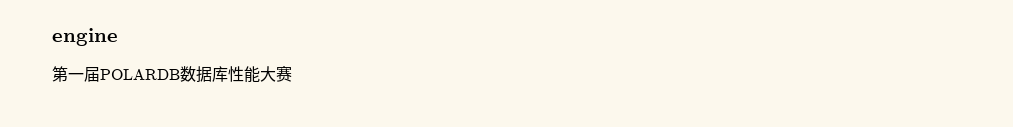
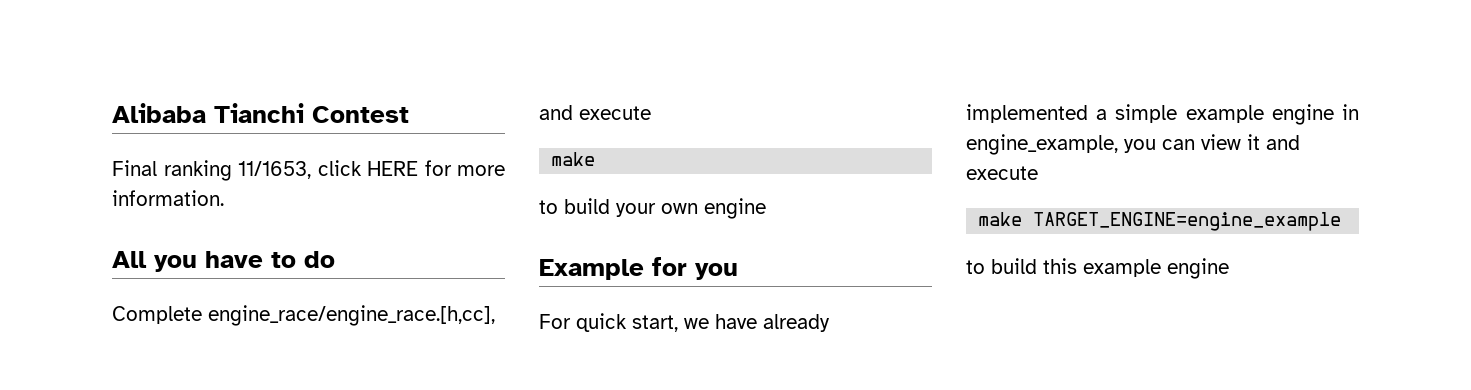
[52,28,118,46] [52,65,292,83] engine // 第一届POLARDB数据库性能大赛 -> [112,103,409,123] [112,160,505,181] [112,190,224,206] [112,251,335,272] [112,305,495,326] [539,105,651,120] [551,152,596,166] [539,198,766,219] [539,257,738,280] [539,313,830,332] [966,104,1359,125] [966,134,1300,155] [966,166,1038,180] [978,212,1342,231] [966,258,1229,279] Alibaba Tianchi Contest // Final ranking 11/1653, click HERE for more information. // All you have to do // Complete engine_race/engine_race.[h,cc], and execute // make // to build your own engine // Example for you // For quick start, we have already implemented a simple example engine in engine_example, you can view it and execute // make TARGET_ENGINE=engine_example // to build this example engine

